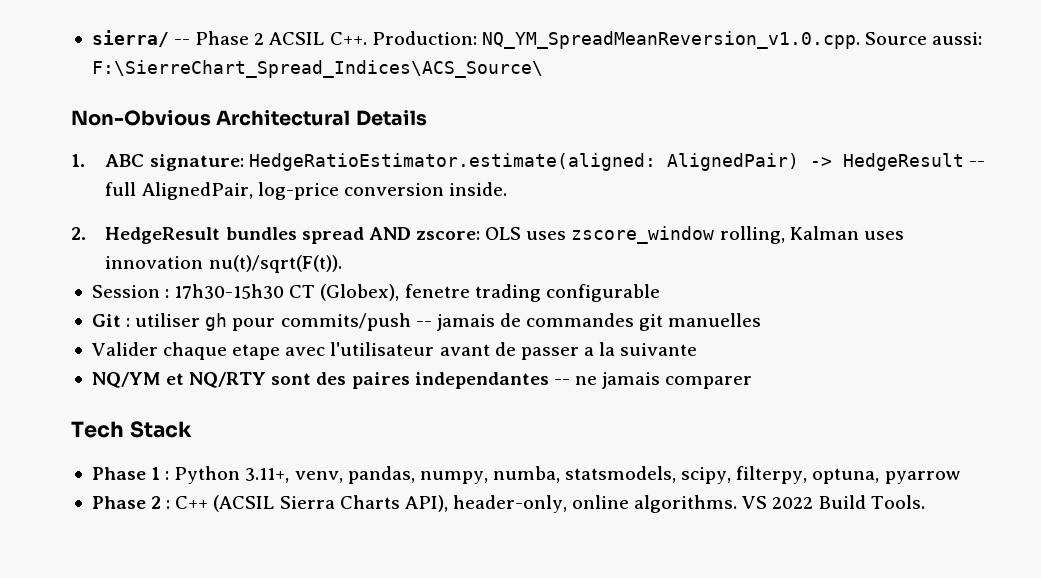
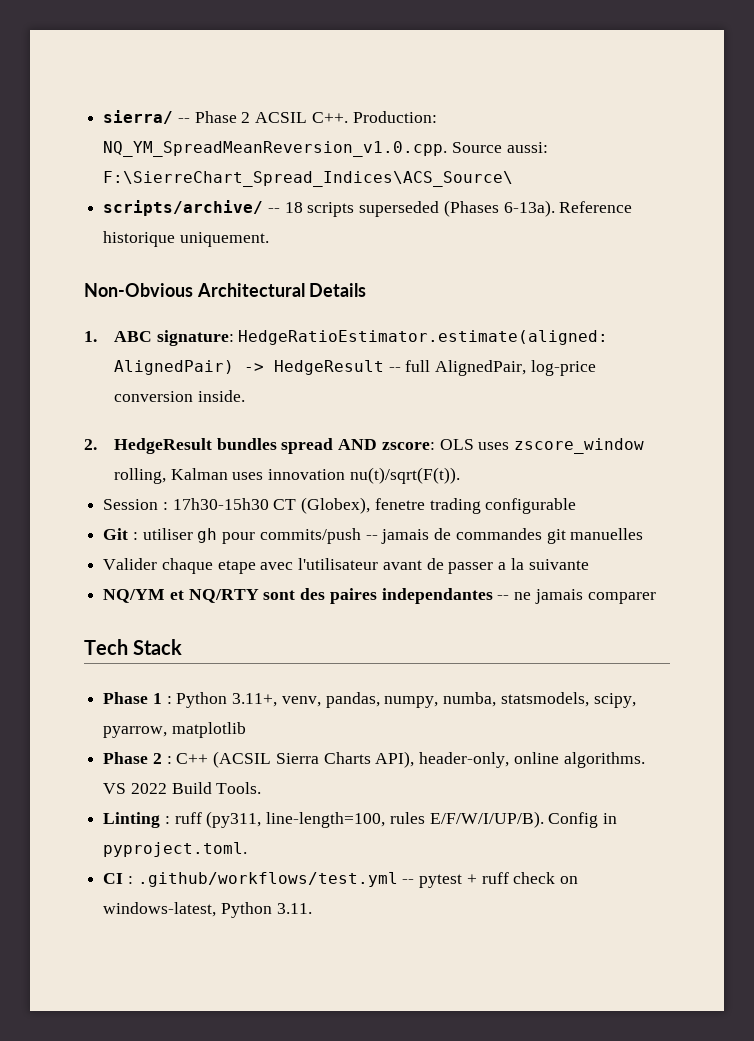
(543, 69) none -> [103,200,633,217] [103,231,269,247] // scripts/archive/ -- 18 scripts superseded (Phases 6-13a). Reference historique uniquement.
[736,466,960,484] filterpy, optuna, pyarrow -> [103,722,246,738] pyarrow, matplotlib
(925, 502) none -> [103,811,618,828] [103,842,248,857] [103,872,579,888] [103,902,312,918] // Linting : ruff (py311, line-length=100, rules E/F/W/I/UP/B). Config in pyproject.toml. // CI : .github/workflows/test.yml -- pytest + ruff check on windows-latest, Python 3.11.

